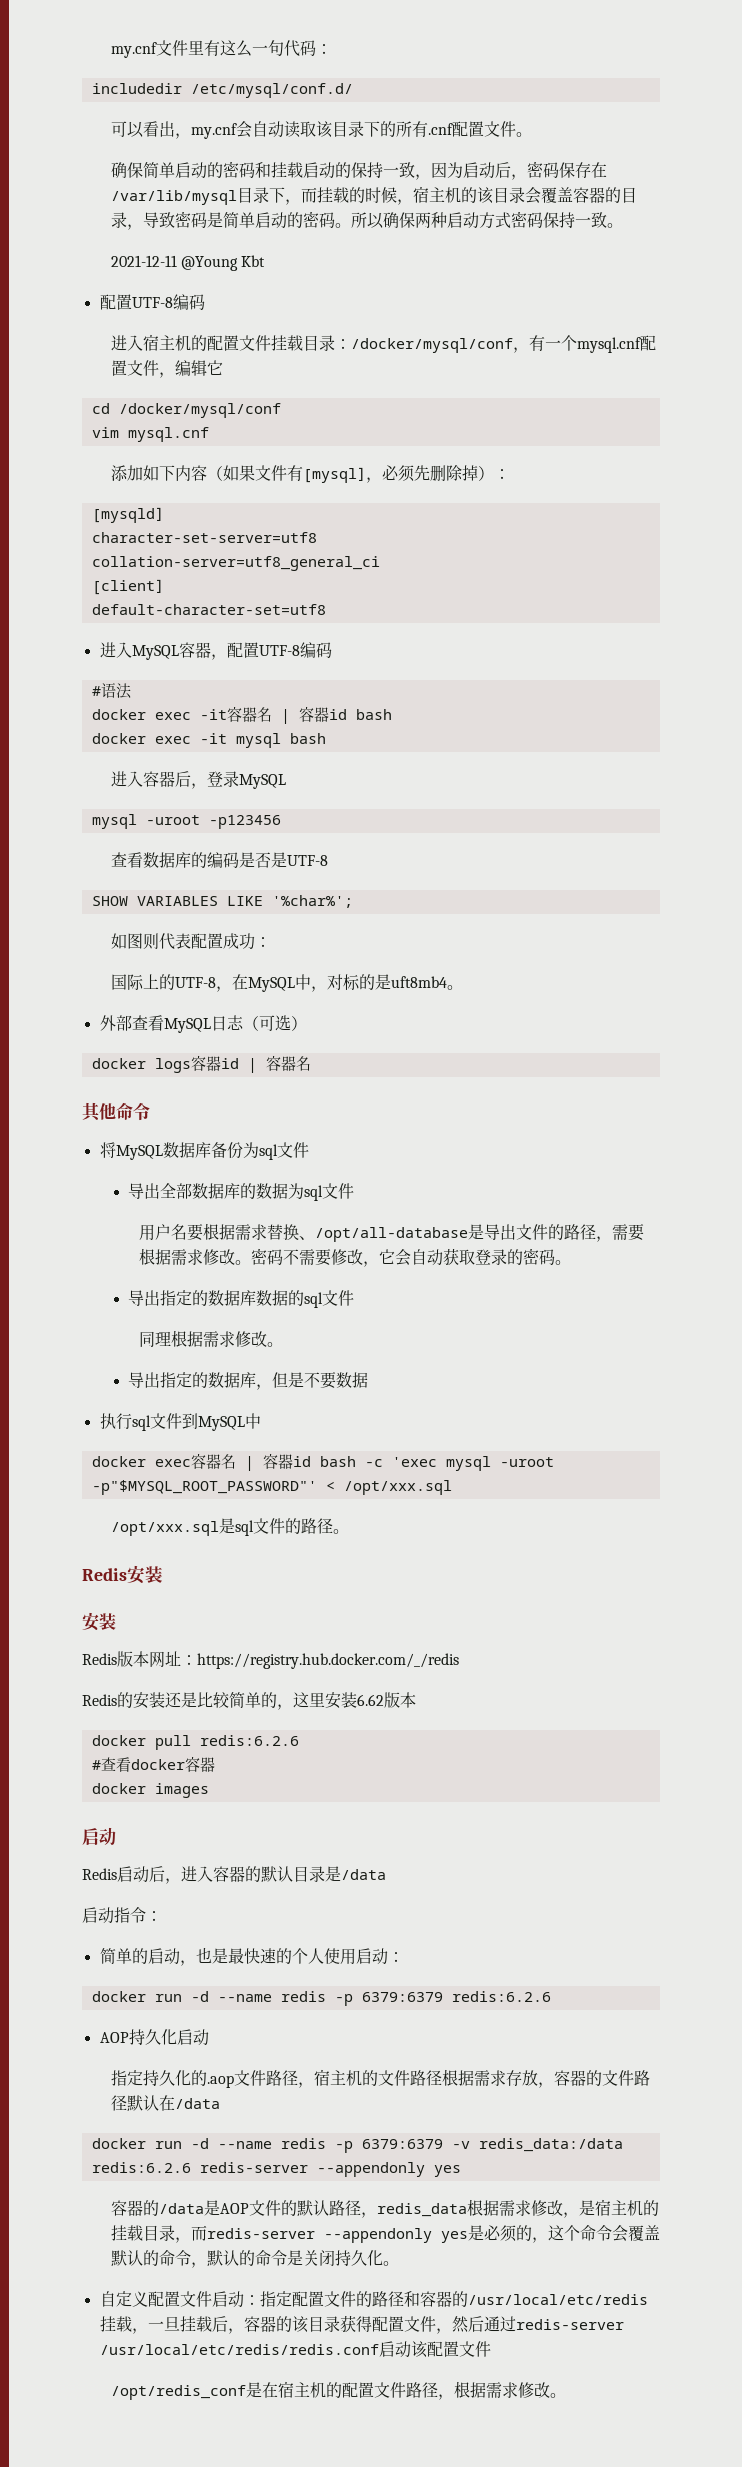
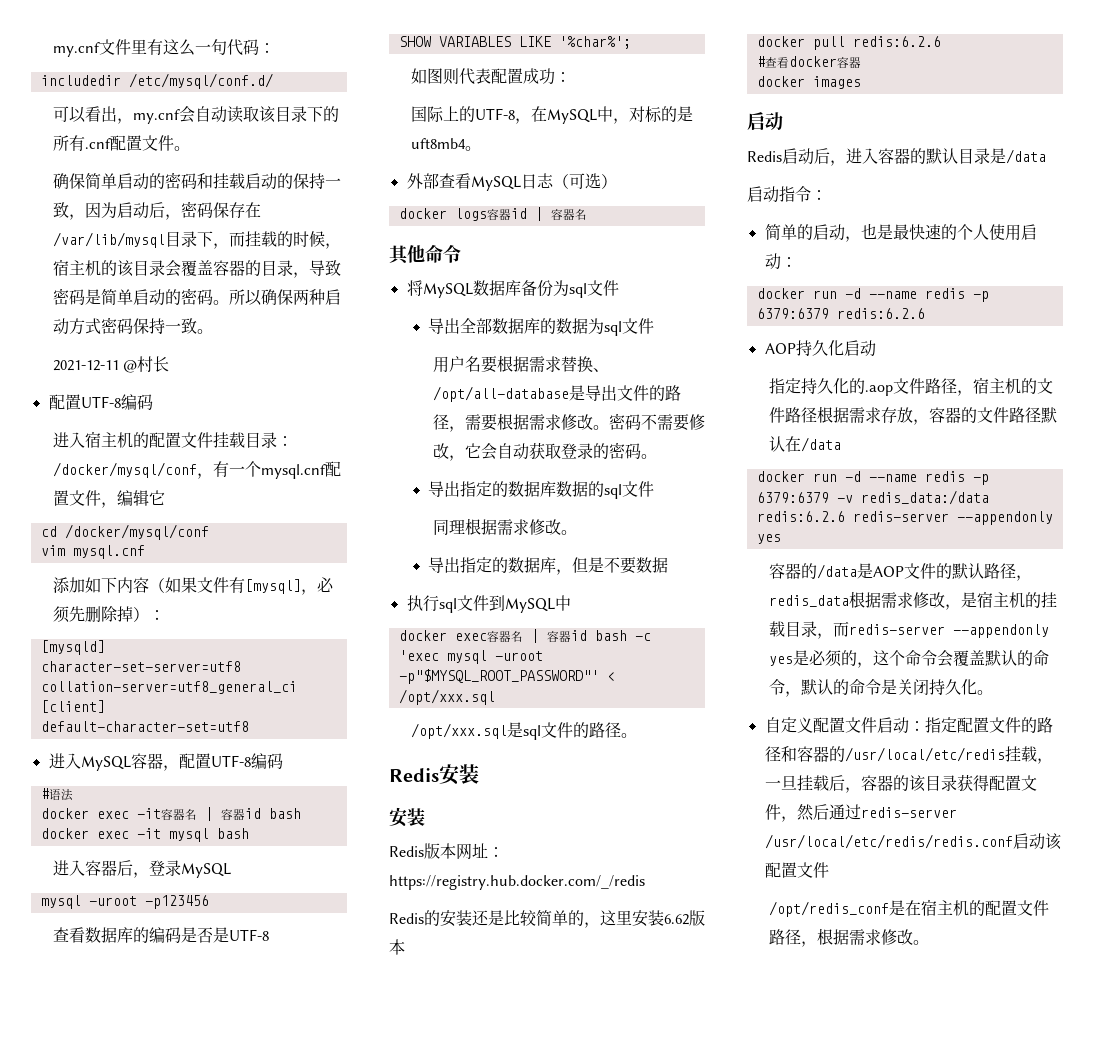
[181,255,266,271] @Young Kbt -> [123,356,170,373] @村长

